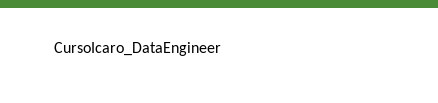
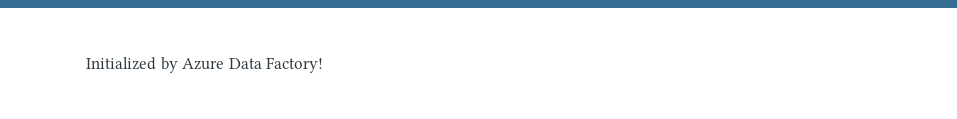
[54,42,221,56] CursoIcaro_DataEngineer -> [86,57,324,73] Initialized by Azure Data Factory!

